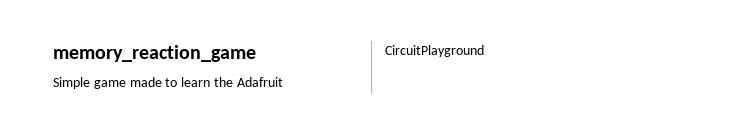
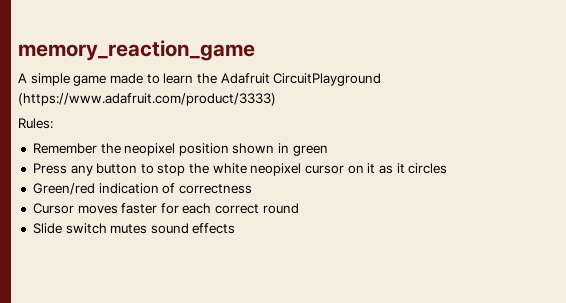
[53,77,90,89] Simple -> [18,73,70,86] A simple
(484, 51) none -> [18,93,276,106] [18,118,53,129] [32,143,328,156] [32,163,448,176] [32,183,252,195] [32,203,299,214] [32,223,236,234] (https://www.adafruit.com/product/3333) // Rules: // Remember the neopixel position shown in green // Press any button to stop the white neopixel cursor on it as it circles // Green/red indication of correctness // Cursor moves faster for each correct round // Slide switch mutes sound effects

